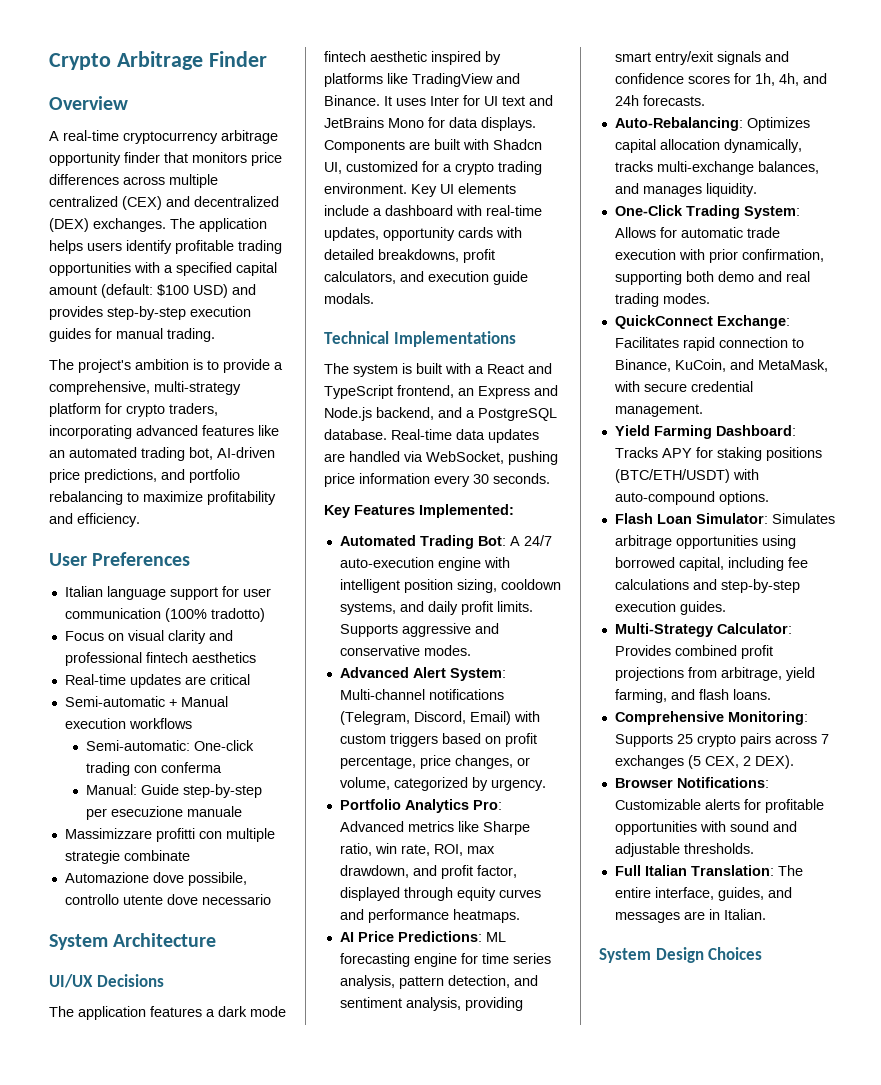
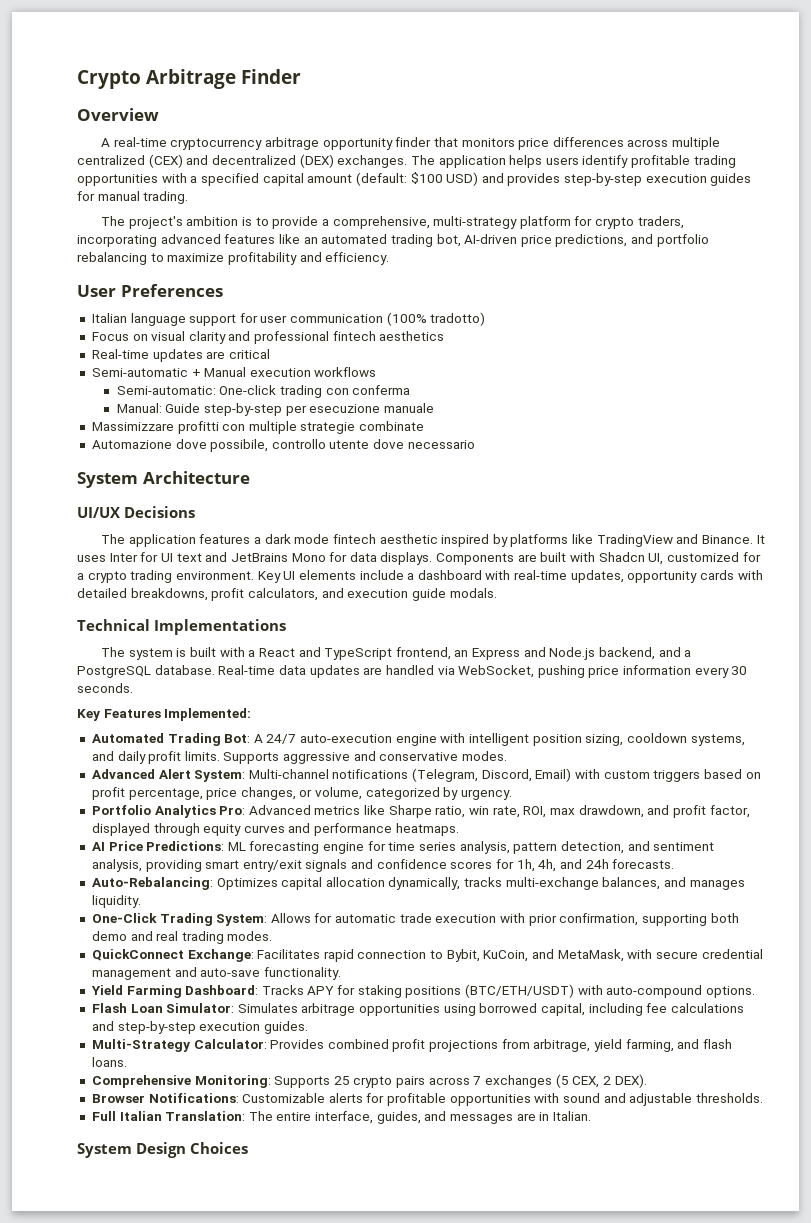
[614,359,671,372] Binance, -> [446,949,480,962] Bybit,
[614,404,703,417] management. -> [91,967,341,980] management and auto-save functionality.

